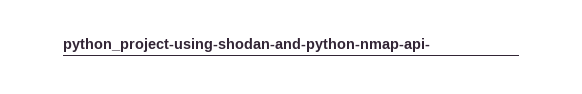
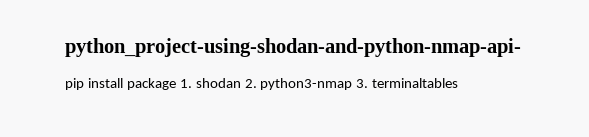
(430, 45) none -> [65,78,459,90] // pip install package 1. shodan 2. python3-nmap 3. terminaltables

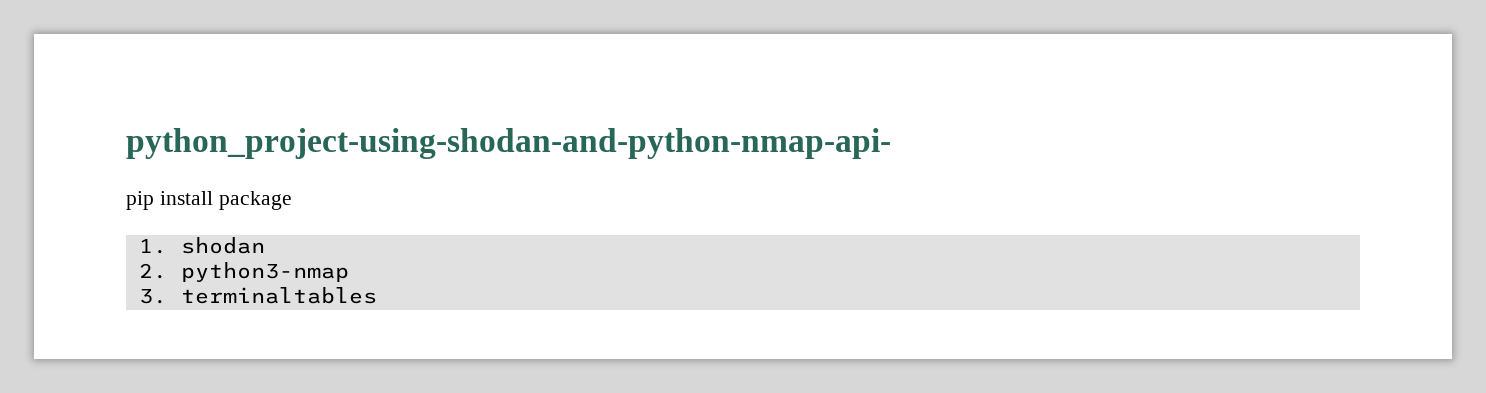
(176, 84) none -> (292, 200) //
(241, 83) none -> (265, 245) //
(353, 84) none -> (349, 272) //

